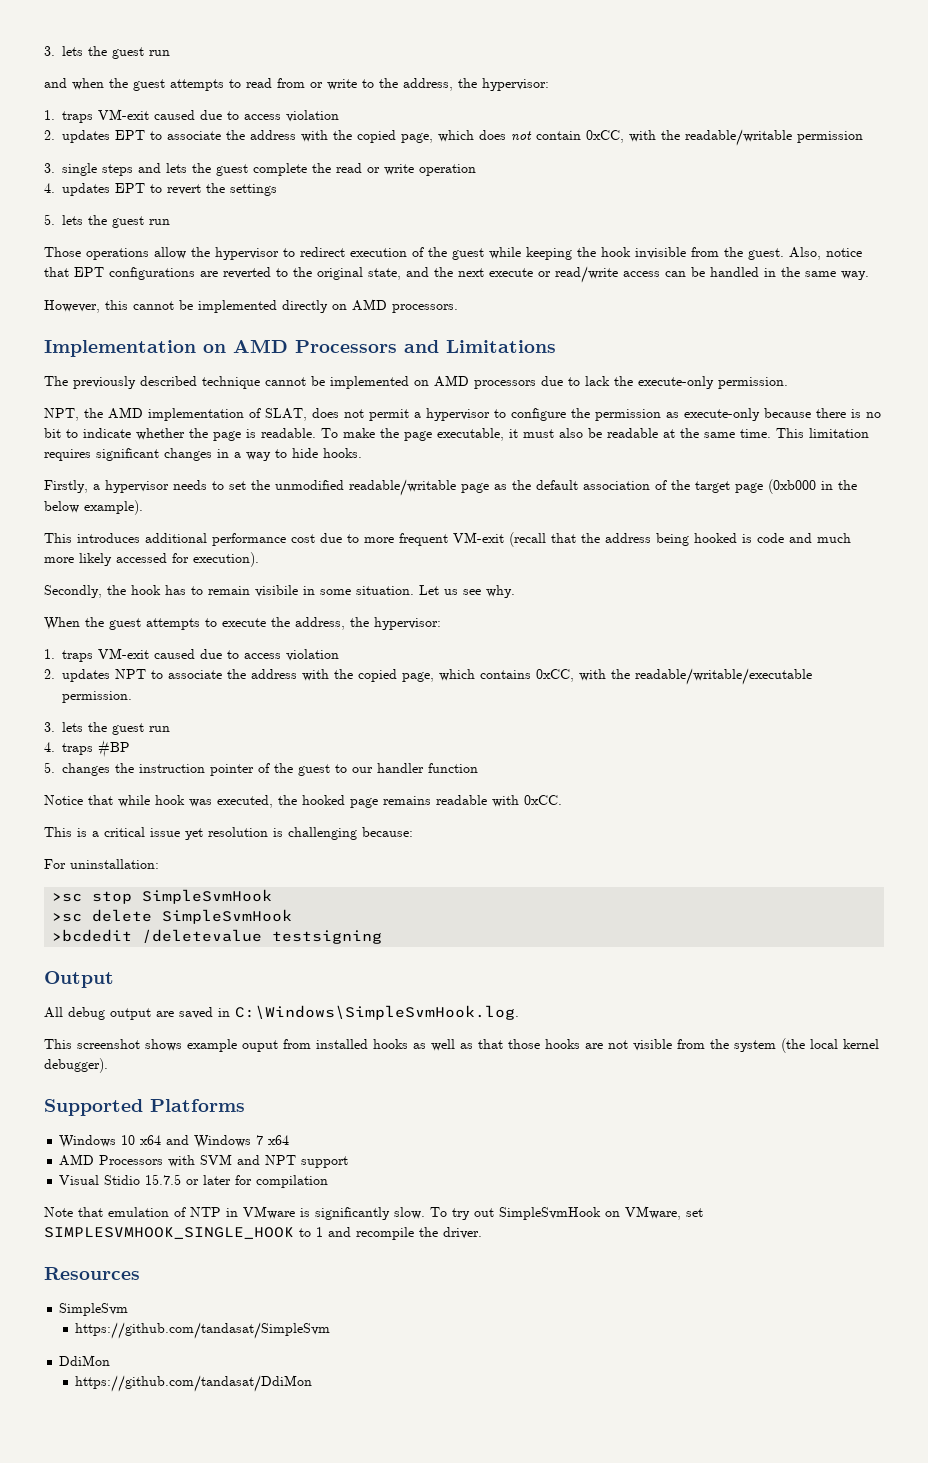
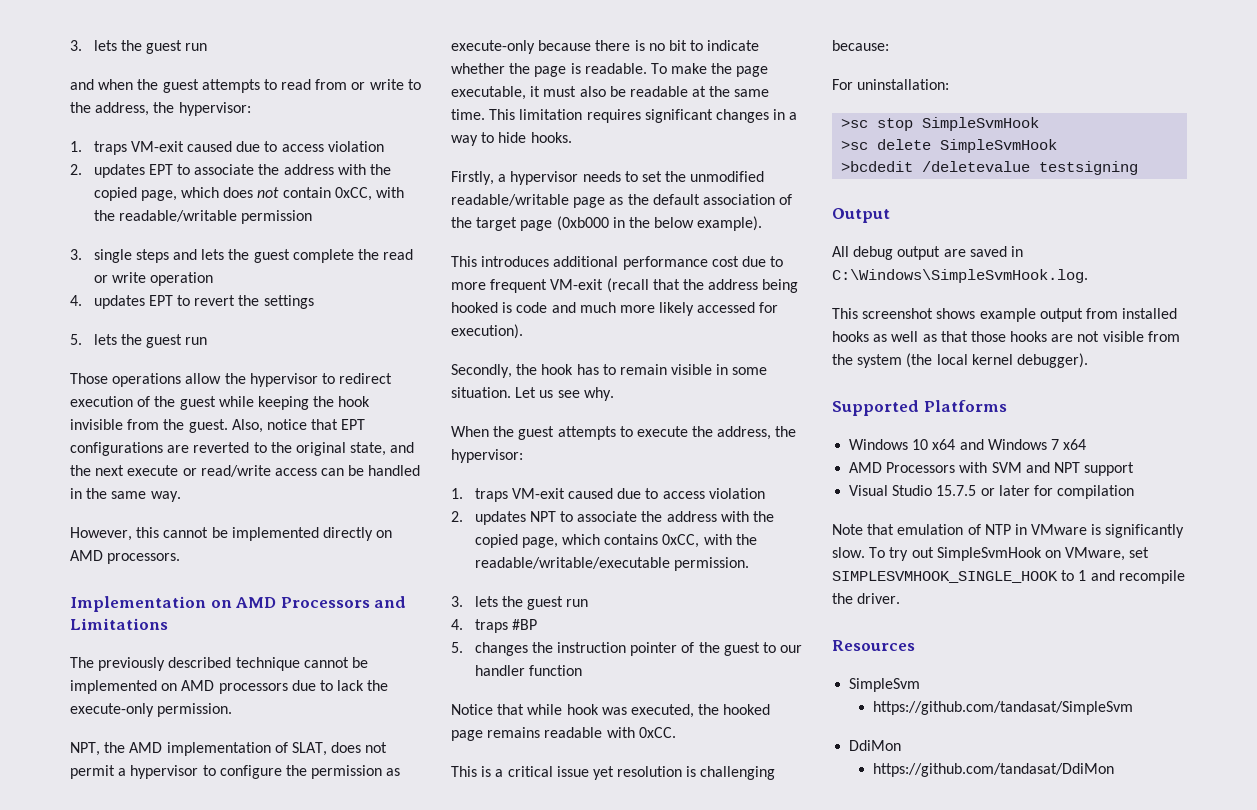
[255,585,298,597] visibile -> [671,364,713,375] visible
[242,1040,278,1052] ouput -> [1039,308,1083,322] output
[104,1175,141,1185] Stidio -> [892,485,933,496] Studio

